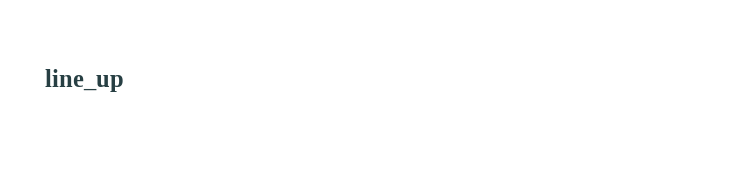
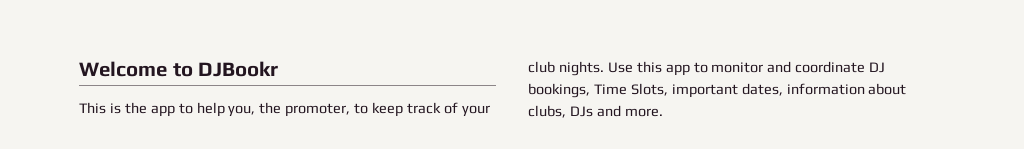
[45,69,124,92] line_up -> [79,61,279,77] [79,102,490,117] [528,61,886,76] [528,83,907,98] [528,105,663,118] Welcome to DJBookr // This is the app to help you, the promoter, to keep track of your club nights. Use this app to monitor and coordinate DJ bookings, Time Slots, important dates, information about clubs, DJs and more.

